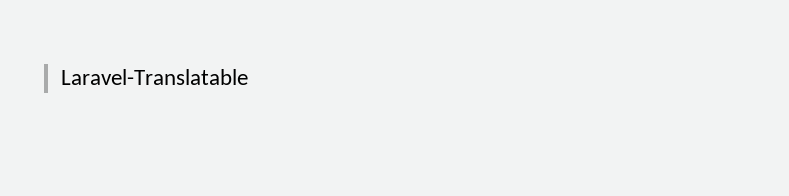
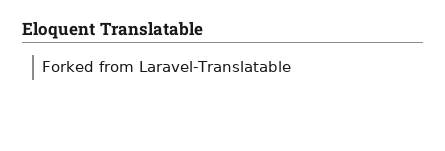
(60, 77) none -> [22,22,203,39] [42,61,135,72] Eloquent Translatable // Forked from

